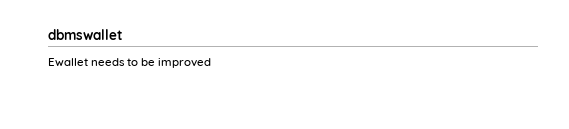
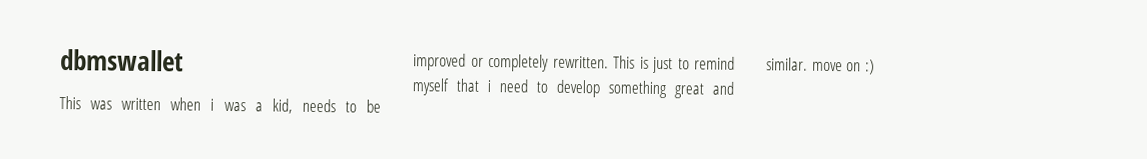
[48,58,212,68] Ewallet needs to be improved -> [59,95,381,114] [413,53,735,74] [412,78,734,99] [766,57,875,75] This was written when i was a kid, needs to be improved or completely rewritten. This is just to remind myself that i need to develop something great and similar. move on :)

